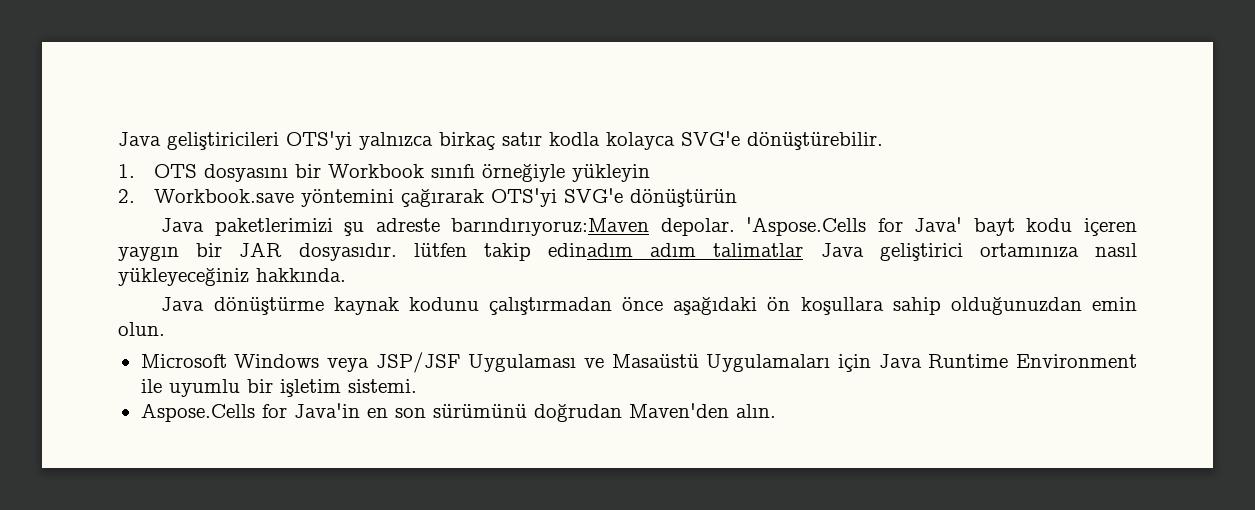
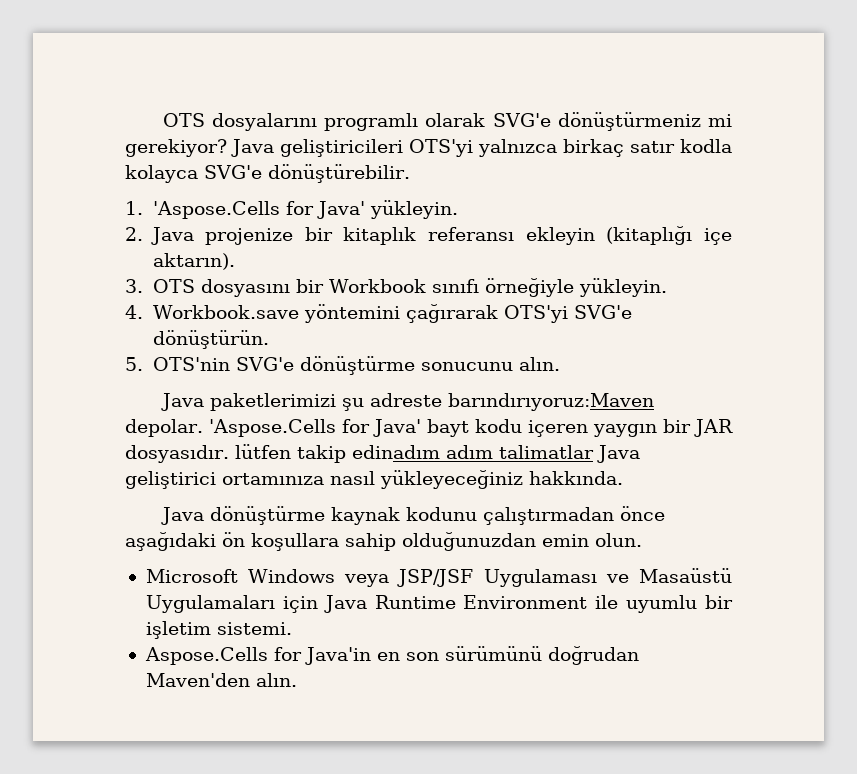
(118, 139) none -> [162,112,733,131] [125,139,227,157] OTS dosyalarını programlı olarak SVG'e dönüştürmeniz mi gerekiyor?
(135, 171) none -> [152,200,458,219] [125,226,732,245] [152,253,235,270] [125,279,143,293] 'Aspose.Cells for Java' yükleyin. // 2. Java projenize bir kitaplık referansı ekleyin (kitaplığı içe aktarın). // 3.
[572,164,651,182] [118,189,135,203] yükleyin // 2. -> [579,278,668,297] [125,305,143,319] yükleyin. // 4.
[630,189,738,207] dönüştürün -> [152,330,269,349] [125,356,560,375] dönüştürün. // 5. OTS'nin SVG'e dönüştürme sonucunu alın.

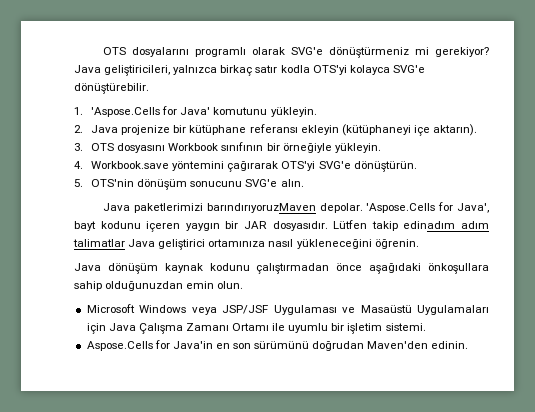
[280,139,473,157] geliştiricileri OTS'yi -> [104,65,171,76] geliştiricileri,
(732, 146) none -> [312,65,347,75] OTS'yi
(365, 210) none -> [213,107,268,115] komutunu
[343,227,417,245] kitaplık -> [189,125,247,135] kütüphane
[606,226,693,245] (kitaplığı -> [341,124,411,136] (kütüphaneyi
[295,279,480,293] bir Workbook sınıfı -> [168,142,280,151] Workbook sınıfının bir
[235,356,513,375] SVG'e dönüştürme sonucunu -> [137,179,278,190] dönüşüm sonucunu SVG'e
[341,393,654,411] [125,419,522,437] şu adreste barındırıyoruz:Maven depolar. 'Aspose.Cells for Java' bayt kodu -> [206,202,489,213] [74,221,141,231] barındırıyoruzMaven depolar. 'Aspose.Cells for Java', bayt kodunu
[234,444,291,459] lütfen -> [333,220,368,229] Lütfen
[380,470,623,489] [160,506,325,525] yükleyeceğiniz hakkında. // Java dönüştürme -> [296,239,419,249] [74,263,158,274] yükleneceğini öğrenin. // Java dönüşüm
[222,532,339,551] ön koşullara -> [427,263,489,274] önkoşullara
[374,595,588,609] Runtime Environment -> [138,323,270,334] Çalışma Zamanı Ortamı
[255,673,297,687] alın. -> [431,341,469,349] edinin.

